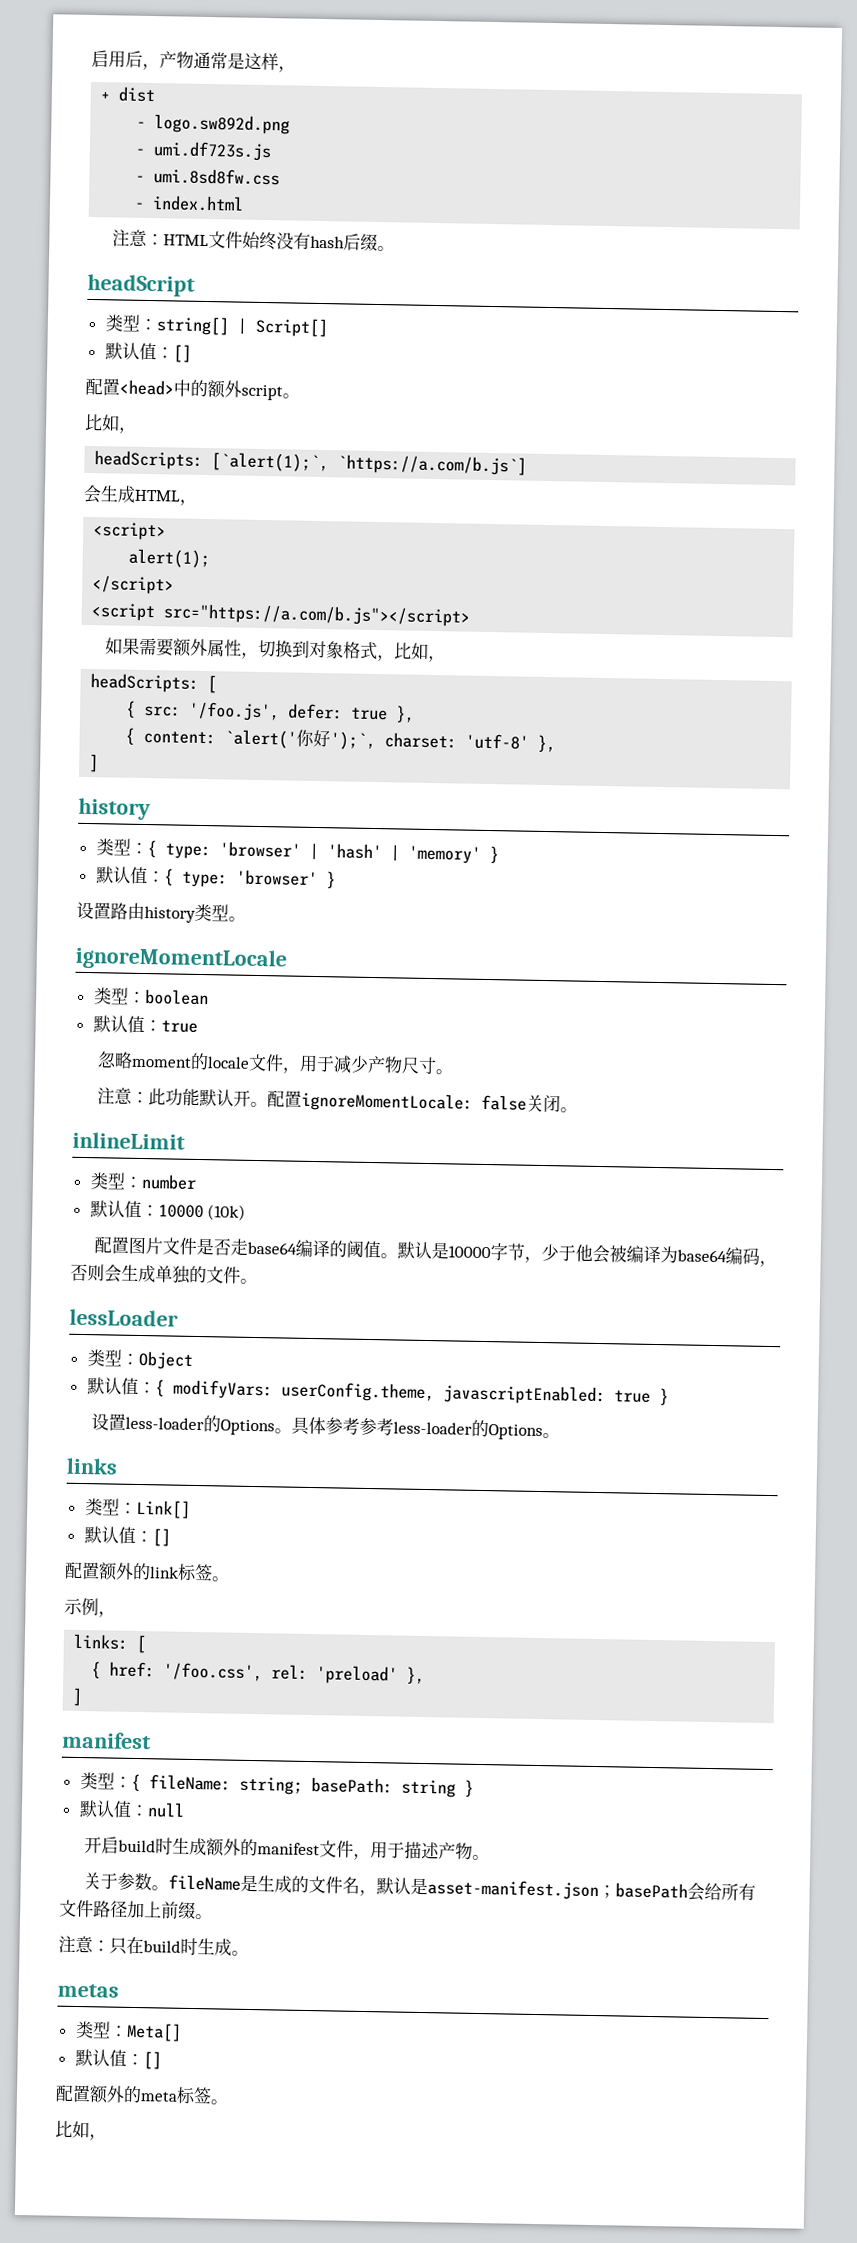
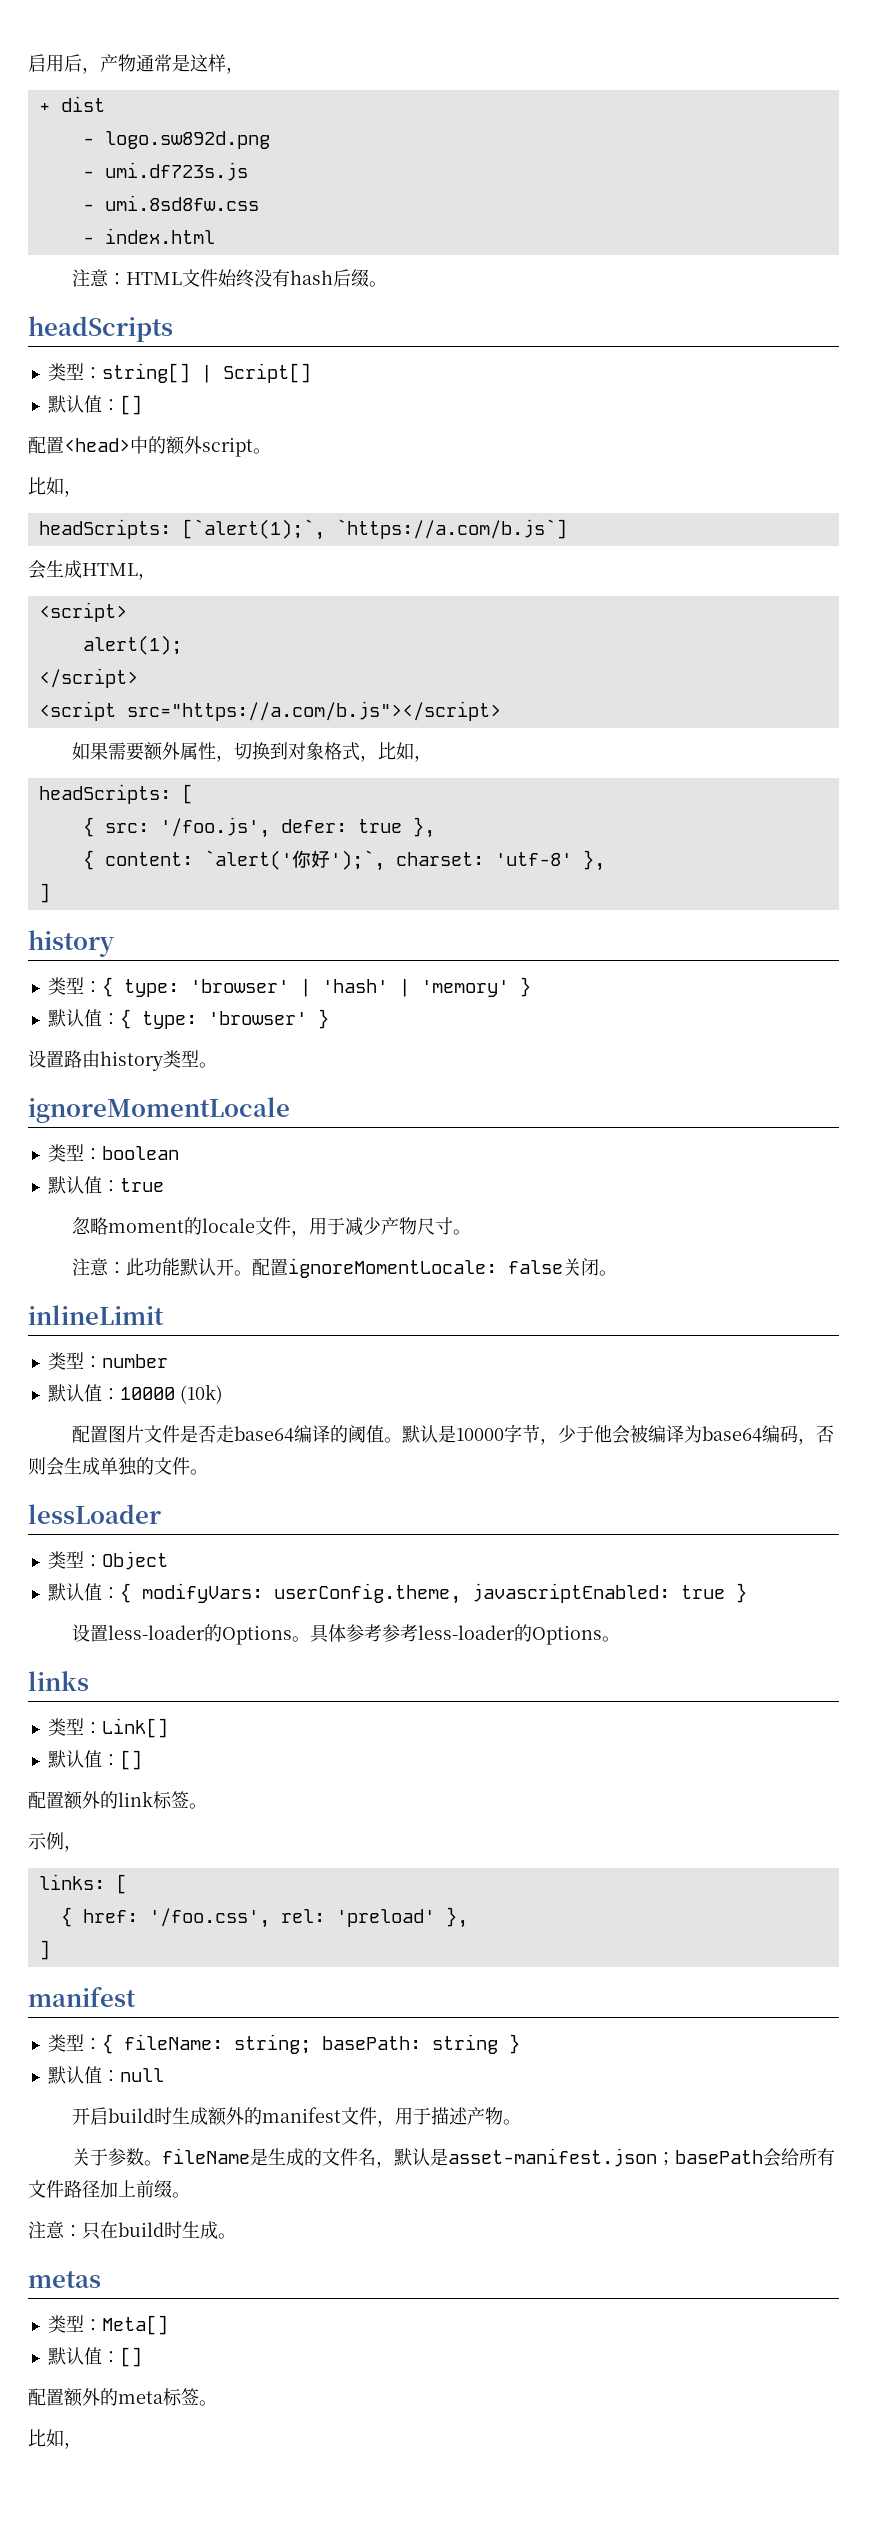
[87,273,195,297] headScript -> [28,316,173,342] headScripts

